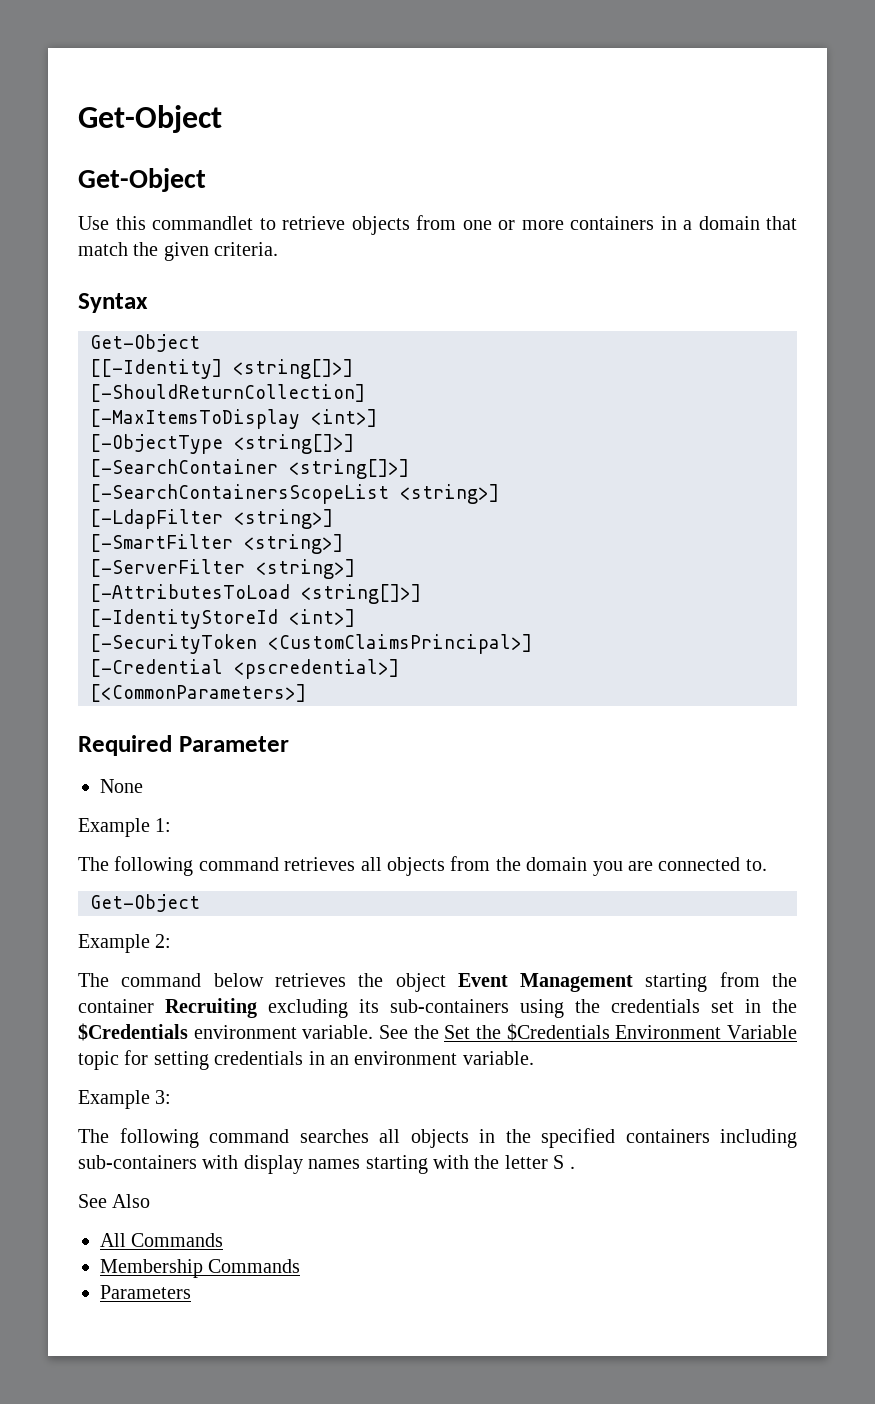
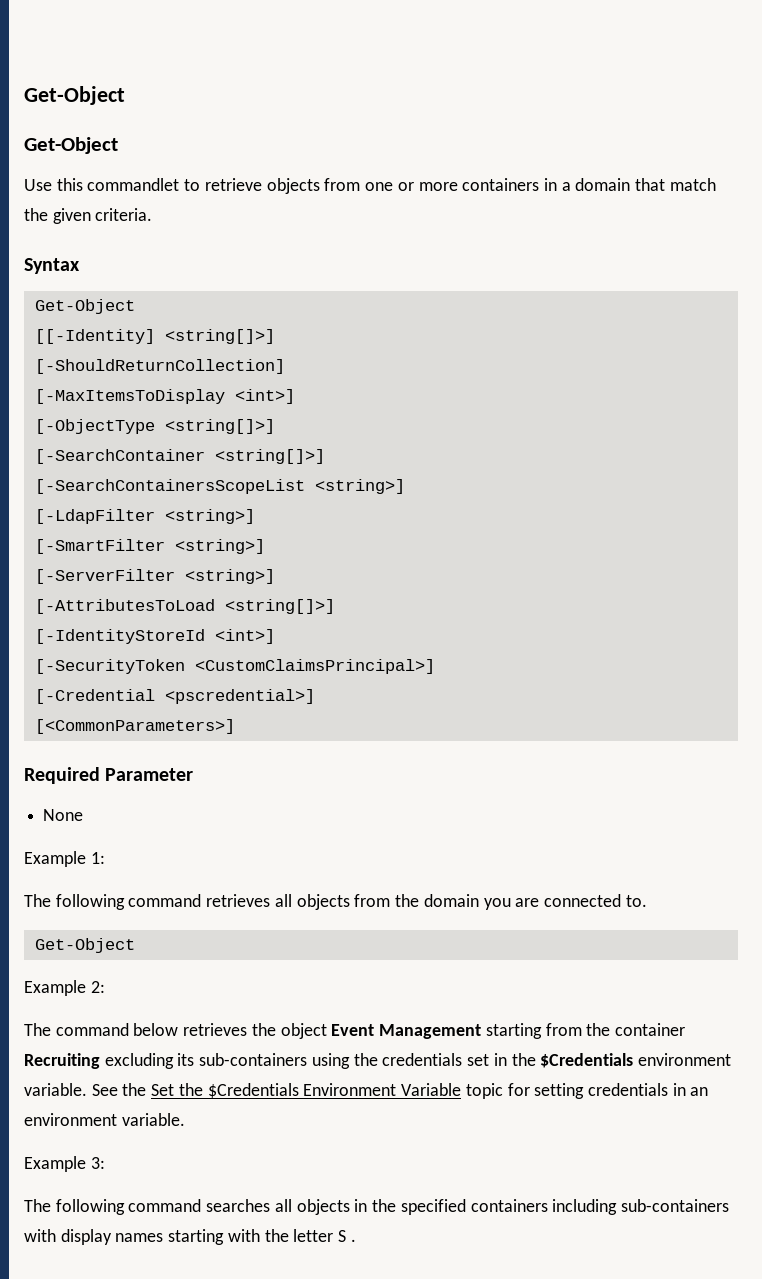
[78,1194,151,1208] [100,1233,224,1247] [100,1259,301,1278] [100,1285,191,1299] // See Also // All Commands // Membership Commands // Parameters -> (356, 1240) none

